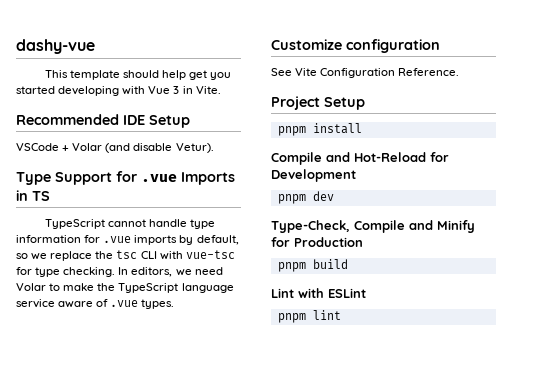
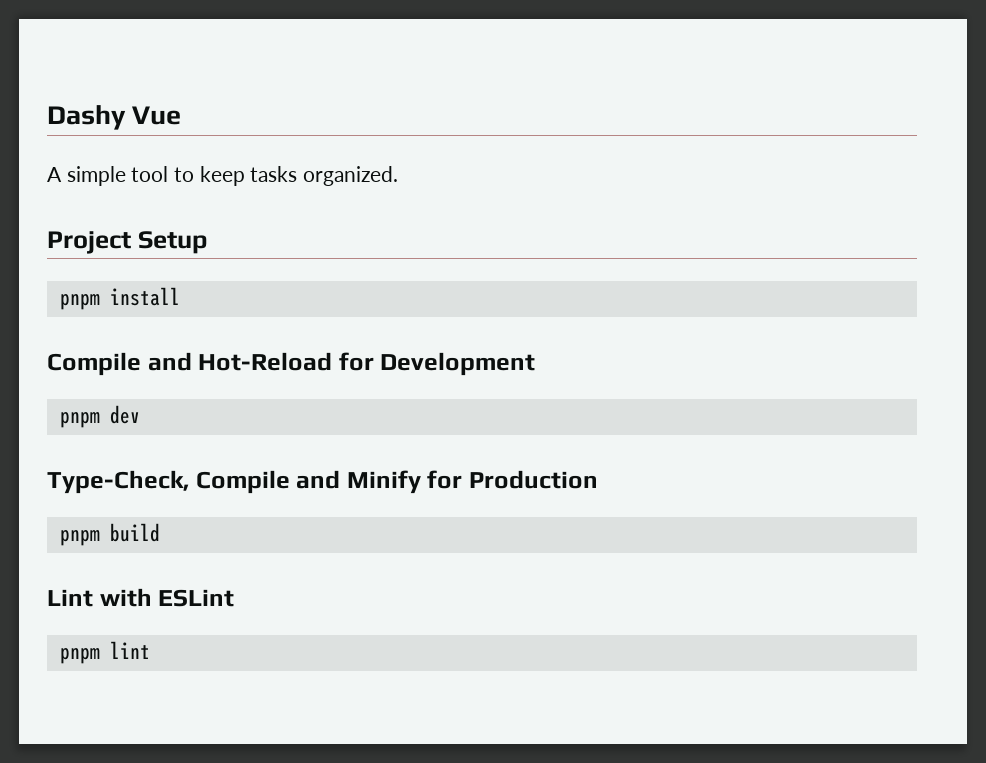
[16,39,95,54] [44,70,232,80] [16,86,221,96] [16,114,190,128] [16,143,214,153] [16,171,235,185] [16,190,50,201] [44,219,215,229] [16,235,239,245] [16,250,235,261] [16,267,223,277] [16,283,234,293] [16,299,175,309] [271,39,440,53] [271,68,460,78] dashy-vue // This template should help get you started developing with Vue 3 in Vite. // Recommended IDE Setup // VSCode + Volar (and disable Vetur). // Type Support for .vue Imports in TS // TypeScript cannot handle type information for .vue imports by default, so we replace the tsc CLI with vue-tsc for type checking. In editors, we need Volar to make the TypeScript language service aware of .vue types. // Customize configuration // See Vite Configuration Reference. -> [47,105,182,130] [47,166,399,186] Dashy Vue // A simple tool to keep tasks organized.

